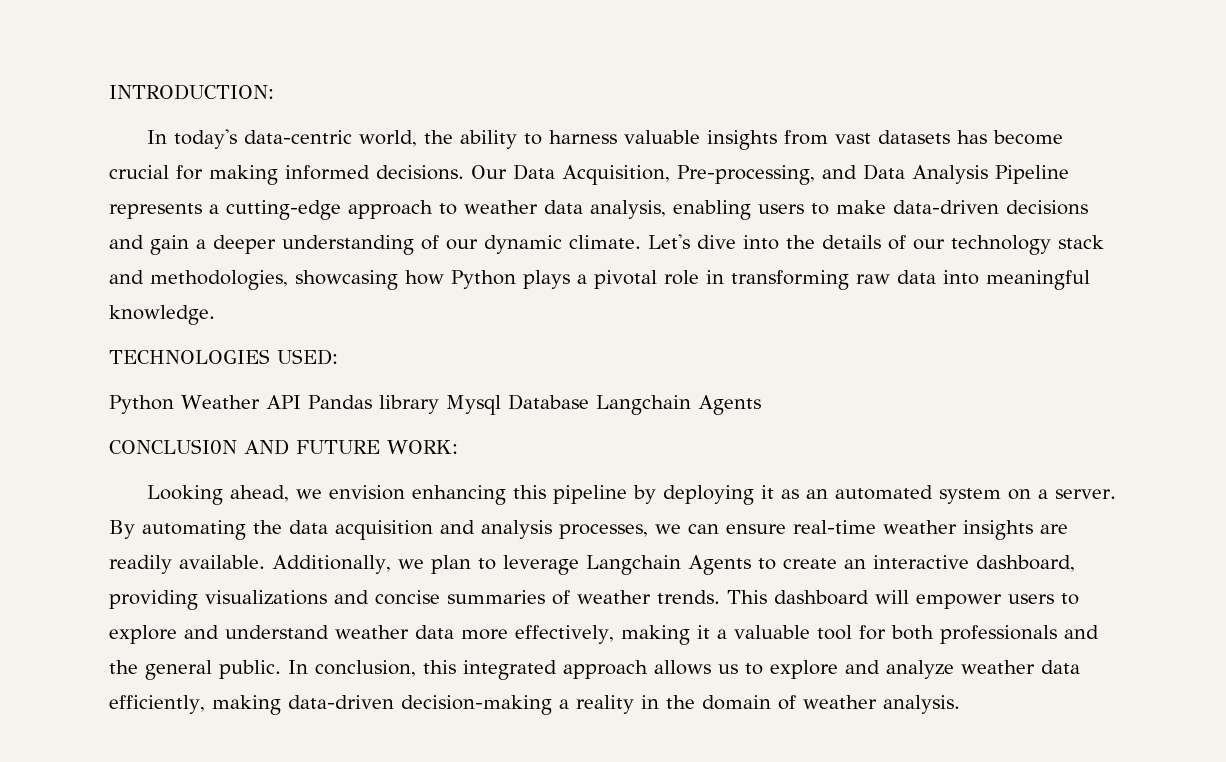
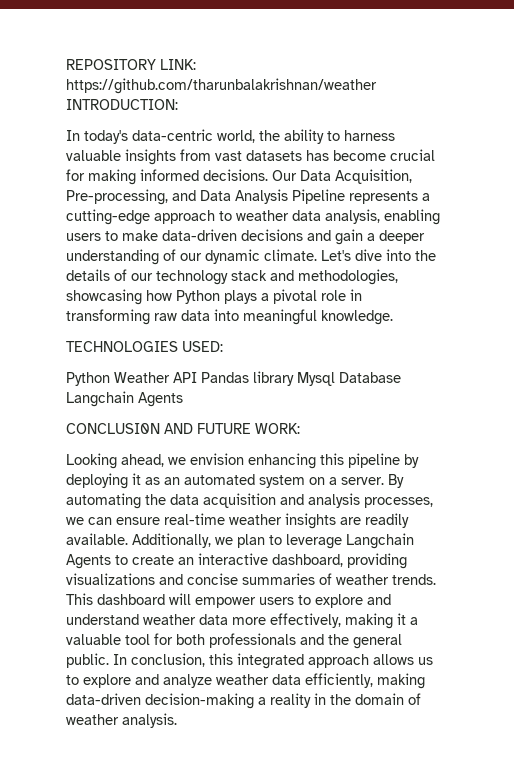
(109, 92) none -> [66,59,196,70] [66,78,377,94] REPOSITORY LINK: https://github.com/tharunbalakrishnan/weather

